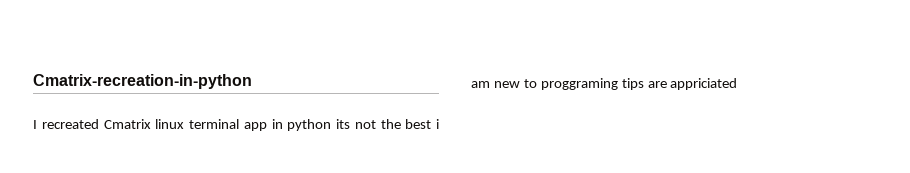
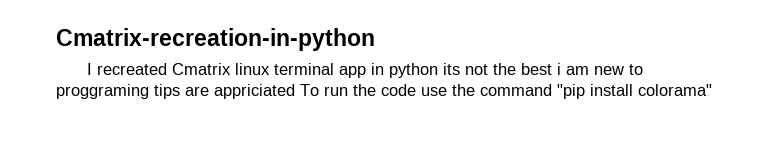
(738, 84) none -> [300,84,712,99] To run the code use the command "pip install colorama"

